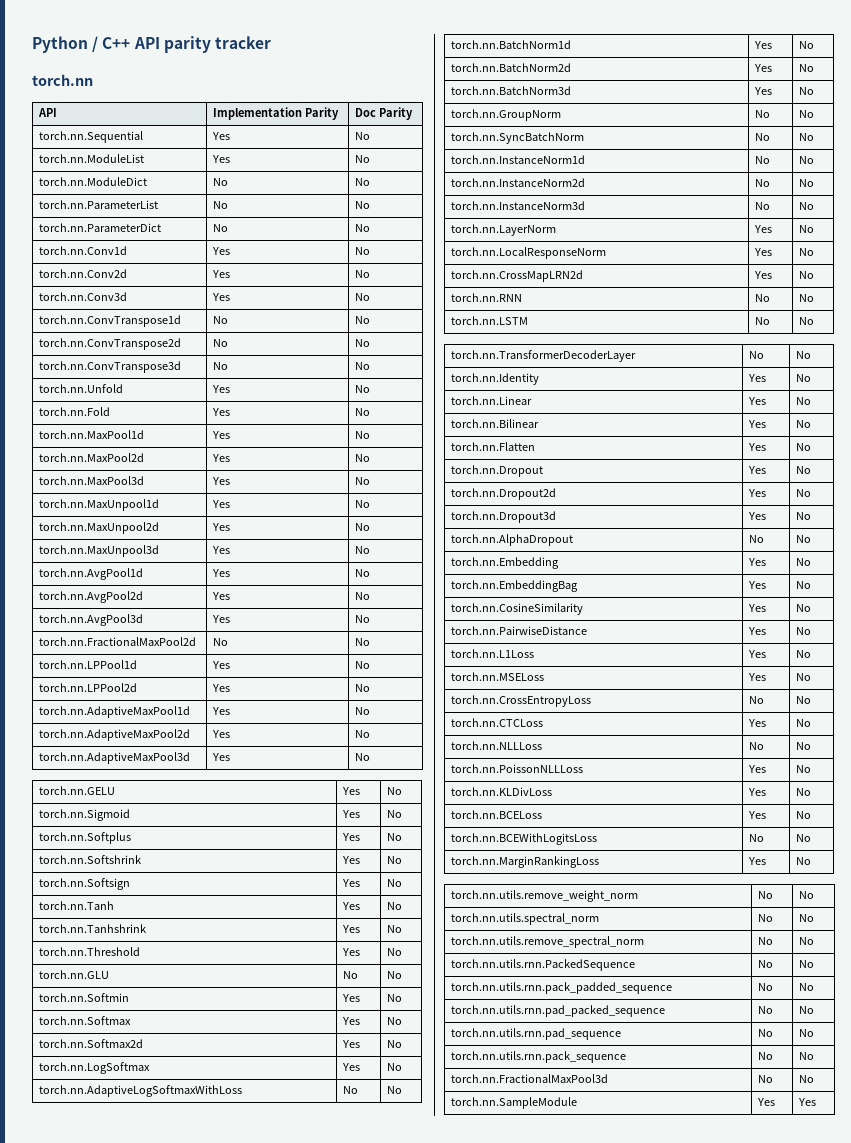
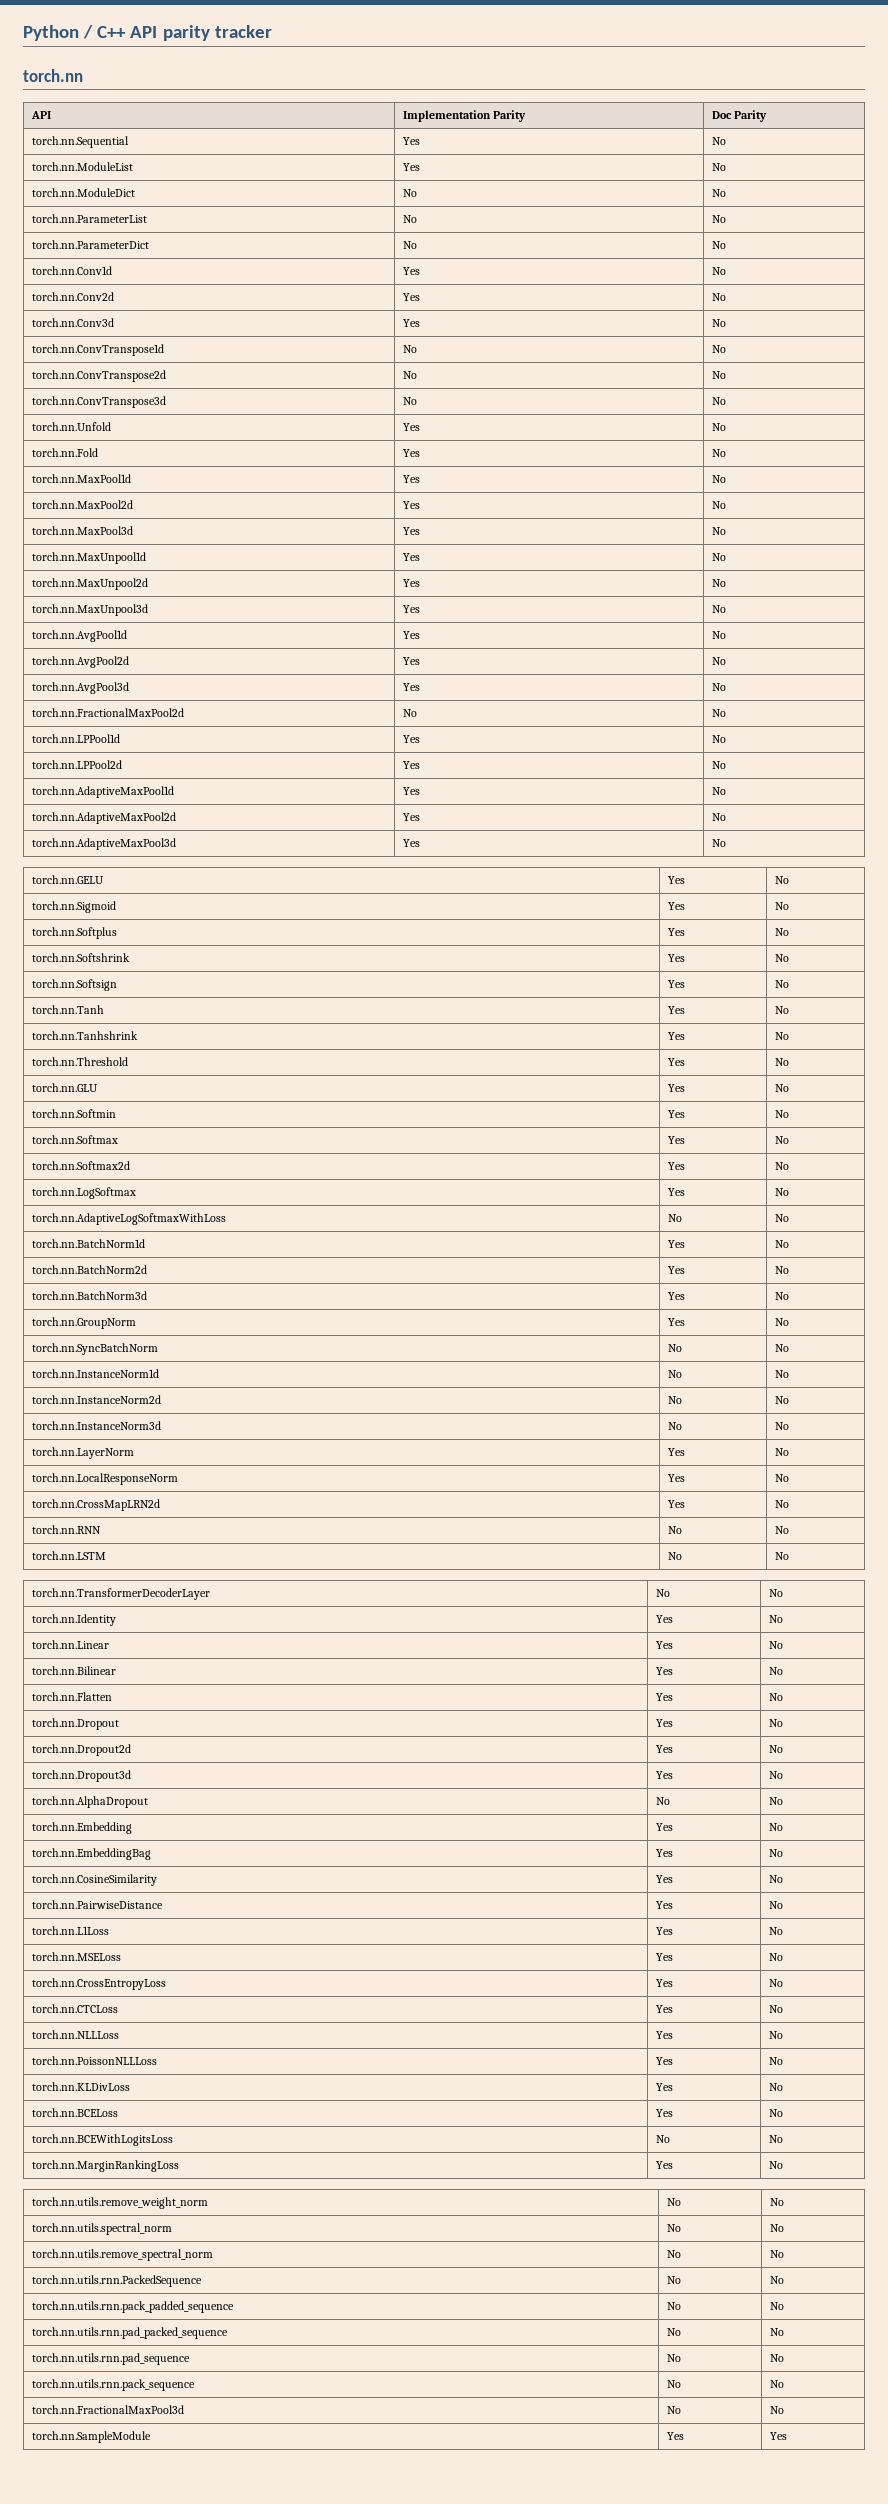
[342,971,358,979] No -> [667,1084,685,1092] Yes
[754,110,770,118] No -> [667,1318,685,1326] Yes
[748,696,764,704] No -> [655,1979,673,1987] Yes
[748,742,764,750] No -> [655,2031,673,2039] Yes

